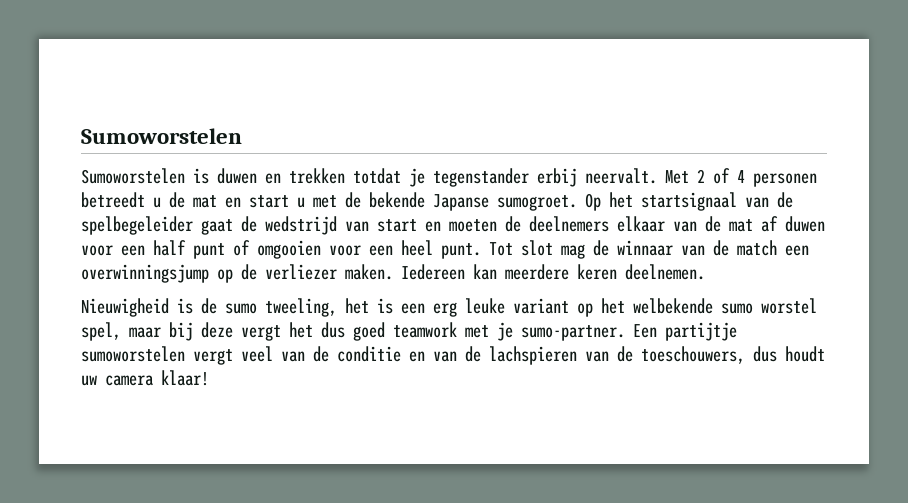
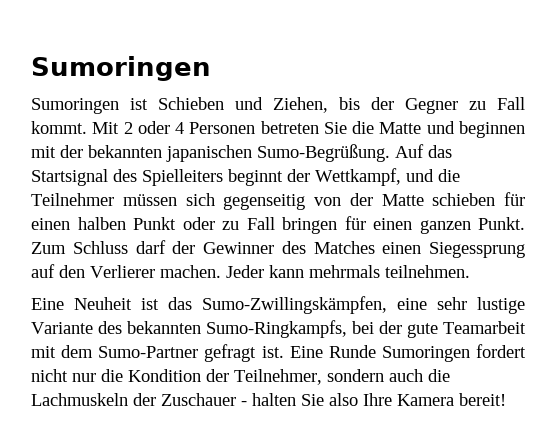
[81,128,242,144] [81,168,817,187] [81,192,793,211] [81,216,825,235] [81,240,809,259] [81,264,705,283] [81,298,817,317] [81,322,737,341] [81,346,825,365] [81,370,209,386] Sumoworstelen // Sumoworstelen is duwen en trekken totdat je tegenstander erbij neervalt. Met 2 of 4 personen betreedt u de mat en start u met de bekende Japanse sumogroet. Op het startsignaal van de spelbegeleider gaat de wedstrijd van start en moeten de deelnemers elkaar van de mat af duwen voor een half punt of omgooien voor een heel punt. Tot slot mag de winnaar van de match een overwinningsjump op de verliezer maken. Iedereen kan meerdere keren deelnemen. // Nieuwigheid is de sumo tweeling, het is een erg leuke variant op het welbekende sumo worstel spel, maar bij deze vergt het dus goed teamwork met je sumo-partner. Een partijtje sumoworstelen vergt veel van de conditie en van de lachspieren van de toeschouwers, dus houdt uw camera klaar! -> [31,56,211,81] [31,97,525,114] [31,121,525,138] [31,144,452,162] [31,168,460,186] [31,192,525,210] [31,216,525,234] [31,240,525,258] [31,264,470,278] [31,296,525,314] [31,320,526,338] [31,344,526,362] [31,369,450,385] [31,393,506,406] Sumoringen // Sumoringen ist Schieben und Ziehen, bis der Gegner zu Fall kommt. Mit 2 oder 4 Personen betreten Sie die Matte und beginnen mit der bekannten japanischen Sumo-Begrüßung. Auf das Startsignal des Spielleiters beginnt der Wettkampf, und die Teilnehmer müssen sich gegenseitig von der Matte schieben für einen halben Punkt oder zu Fall bringen für einen ganzen Punkt. Zum Schluss darf der Gewinner des Matches einen Siegessprung auf den Verlierer machen. Jeder kann mehrmals teilnehmen. // Eine Neuheit ist das Sumo-Zwillingskämpfen, eine sehr lustige Variante des bekannten Sumo-Ringkampfs, bei der gute Teamarbeit mit dem Sumo-Partner gefragt ist. Eine Runde Sumoringen fordert nicht nur die Kondition der Teilnehmer, sondern auch die Lachmuskeln der Zuschauer - halten Sie also Ihre Kamera bereit!

